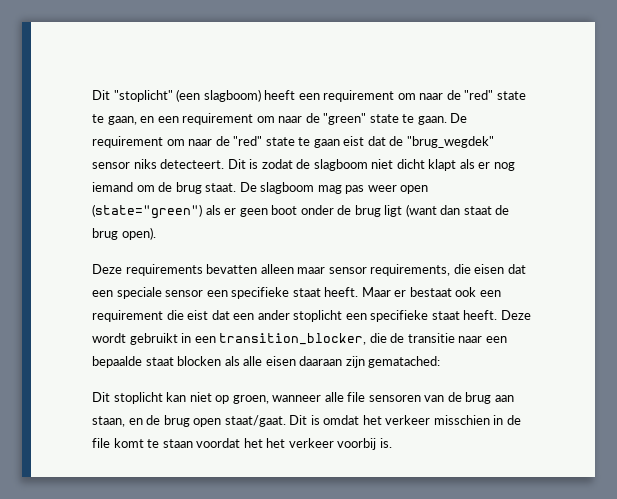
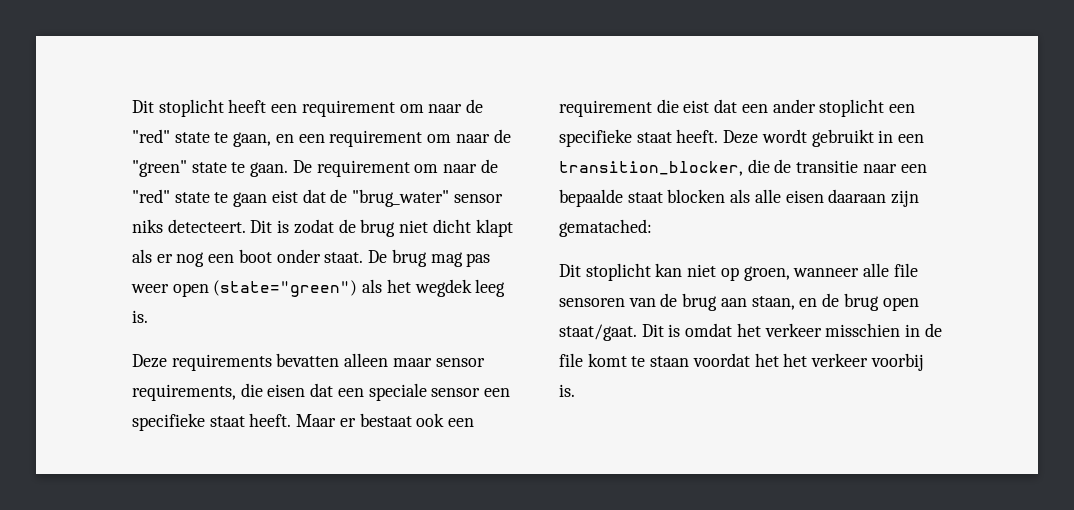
[92,89,261,102] Dit "stoplicht" (een slagboom) -> [132,99,224,117] Dit stoplicht
[406,136,494,148] "brug_wegdek" -> [352,189,450,207] "brug_water"
[313,159,368,171] slagboom -> [360,219,396,237] brug
[92,182,202,194] iemand om de brug -> [208,249,321,263] een boot onder
[260,182,315,194] slagboom -> [391,249,427,267] brug
[224,204,510,217] [92,227,156,240] er geen boot onder de brug ligt (want dan staat de brug open). -> [386,279,506,297] [132,310,148,323] het wegdek leeg is.

